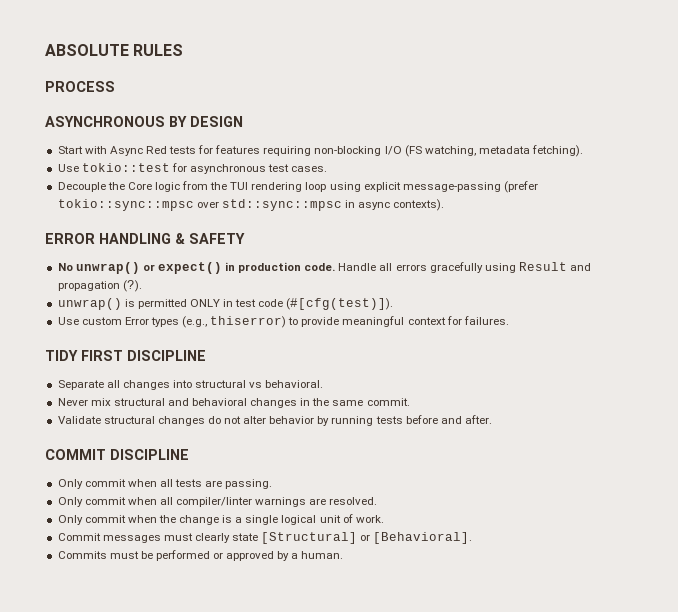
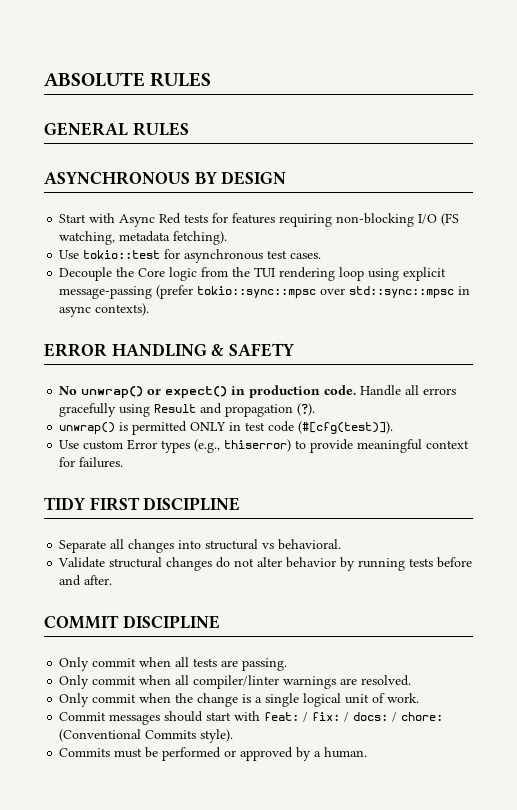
[45,81,115,92] PROCESS -> [44,122,189,136] GENERAL RULES
[57,398,410,408] // Never mix structural and behavioral changes in the same commit. -> (342, 544) none
[163,532,473,544] must clearly state [Structural] or [Behavioral]. -> [164,711,444,722] [59,729,234,743] should start with feat: / fix: / docs: / chore: (Conventional Commits style).

